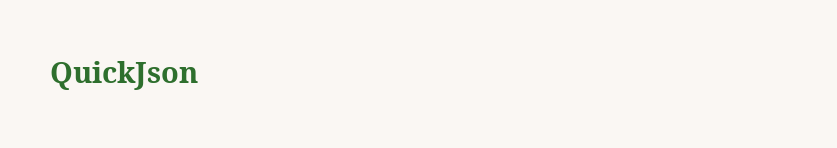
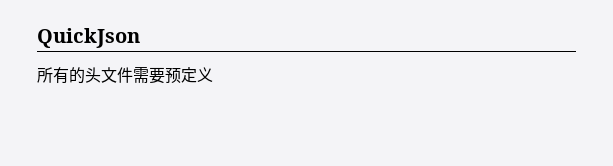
(198, 75) none -> [37,67,213,84] // 所有的头文件需要预定义

